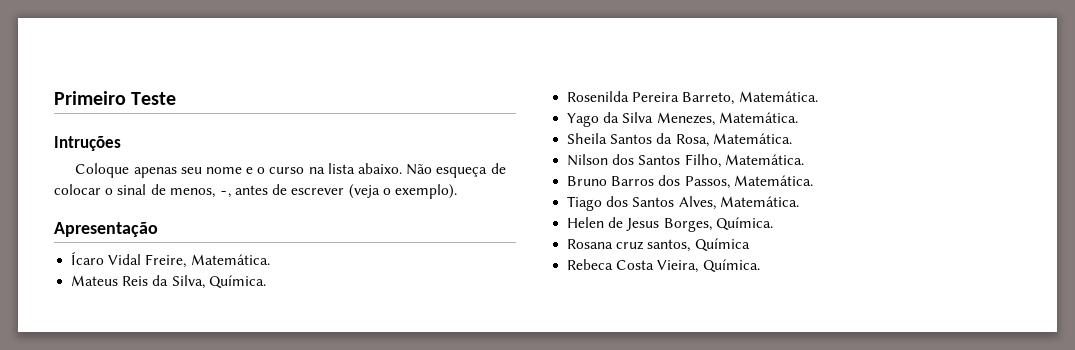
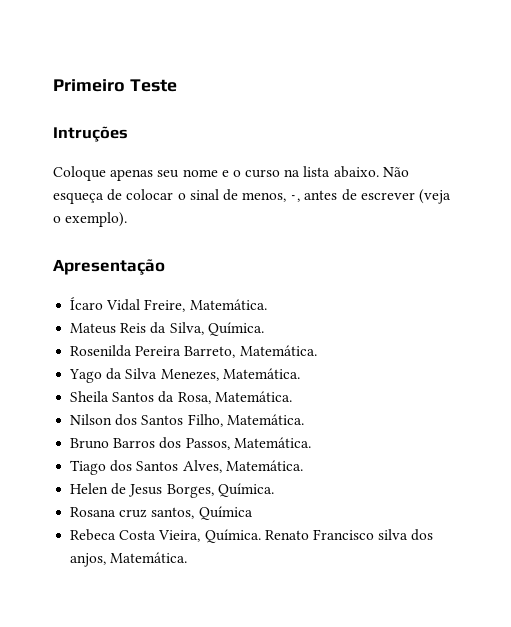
(760, 266) none -> [264,529,434,541] [70,552,188,567] Renato Francisco silva dos anjos, Matemática.

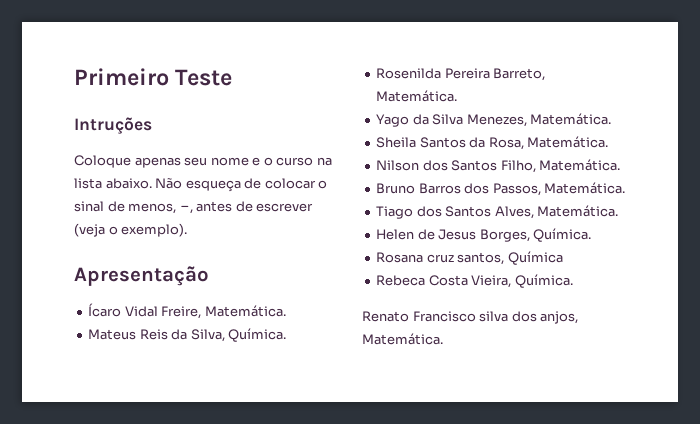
(261, 536) none -> (573, 281) //

